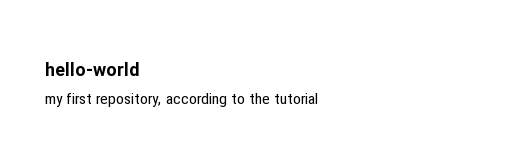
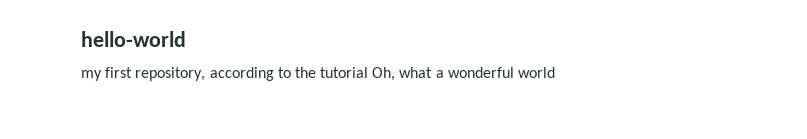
(319, 98) none -> [372,67,556,81] Oh, what a wonderful world

